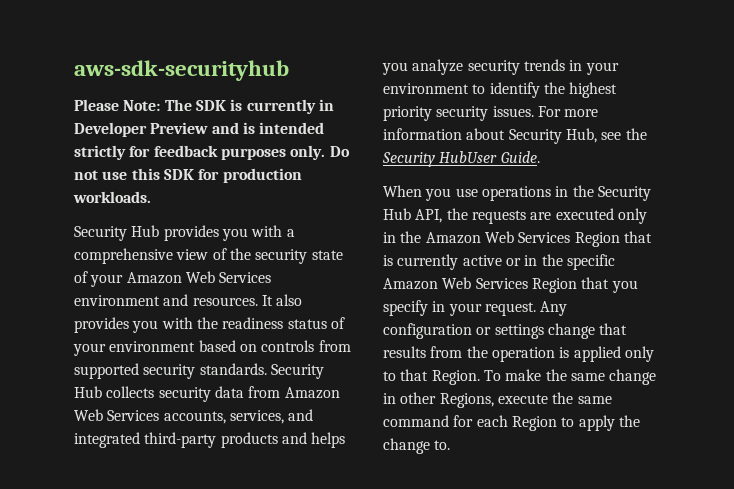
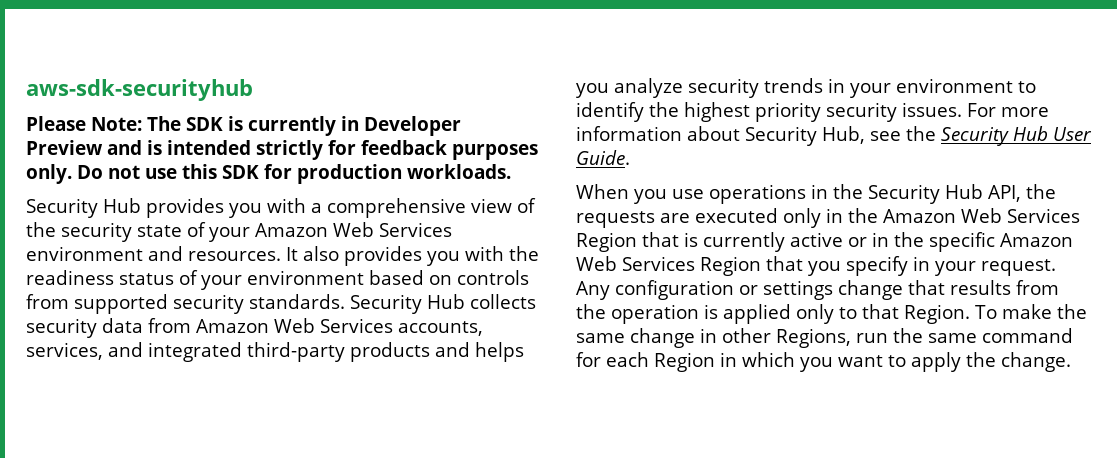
[439,151,498,163] HubUser -> [1013,126,1092,141] Hub User
[497,394,548,404] execute -> [856,333,888,343] run
(557, 423) none -> [720,352,883,372] in which you want
[383,438,451,454] change to. -> [1001,352,1071,372] change.

